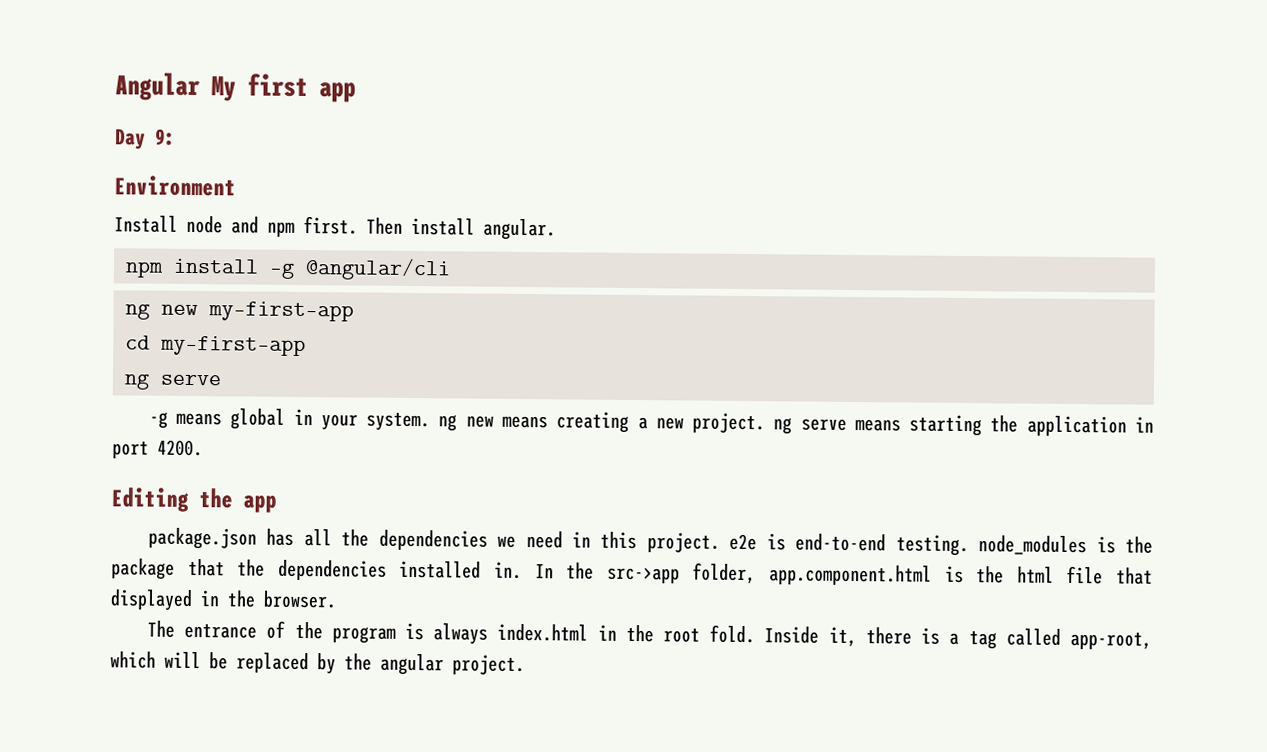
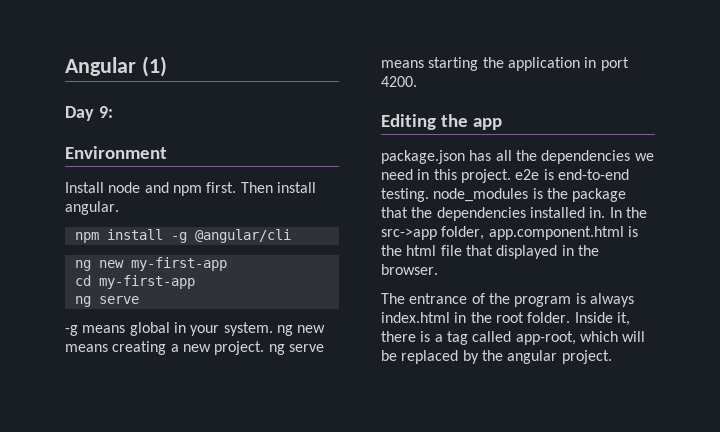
[211,73,356,103] My first app -> [141,56,167,77] (1)
[709,624,756,644] fold. -> [527,312,571,323] folder.

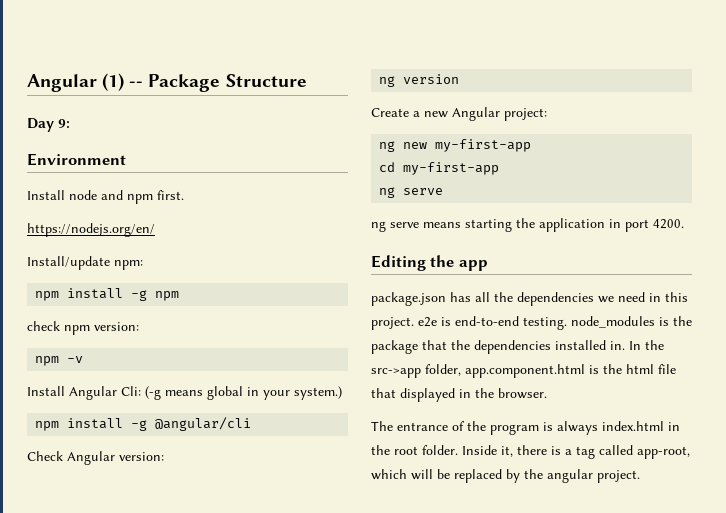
(167, 66) none -> [129,74,307,92] -- Package Structure
[240,182,316,193] [65,201,119,215] [74,229,291,243] Then install angular. // npm install -g @angular/cli -> [27,223,155,237] [27,256,143,270] [35,288,180,301] [27,321,139,335] [35,356,84,366] [27,386,342,400] [35,417,252,431] [27,451,164,465] [379,74,460,87] [371,107,547,121] // https://nodejs.org/en/ // Install/update npm: // npm install -g npm // check npm version: // npm -v // Install Angular Cli: (-g means global in your system.) // npm install -g @angular/cli // Check Angular version: // ng version // Create a new Angular project:
[65,322,326,336] [65,341,265,355] -g means global in your system. ng new means creating a new project. -> (444, 191) none

